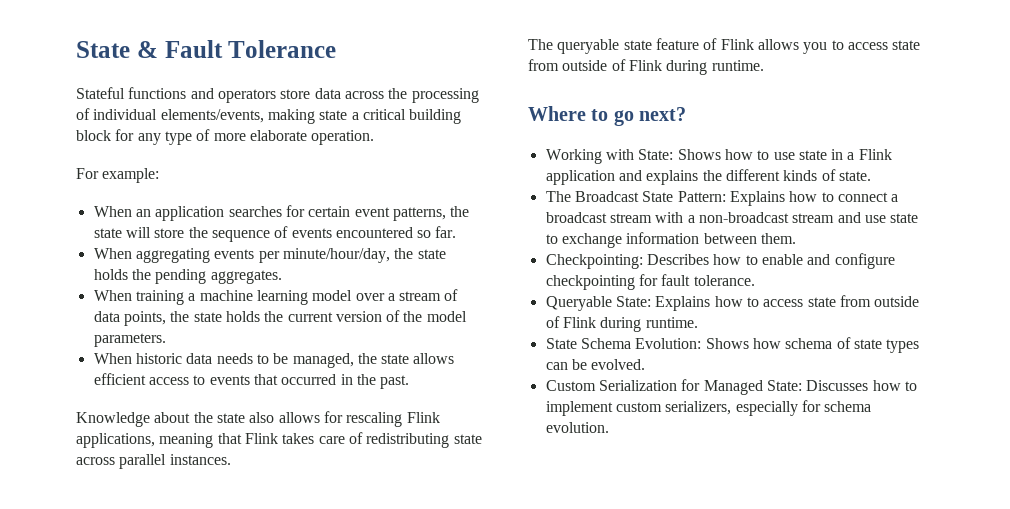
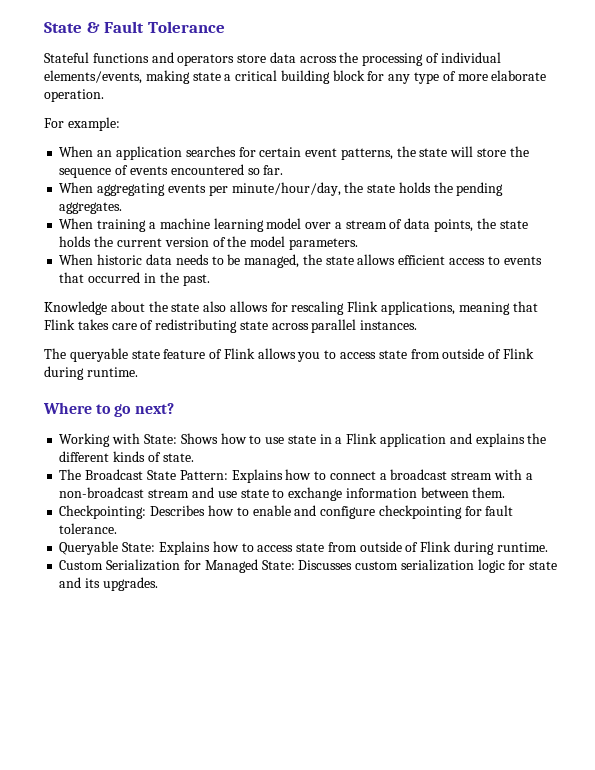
[545,337,920,353] [545,359,646,370] // State Schema Evolution: Shows how schema of state types can be evolved. -> (548, 547) none
[872,380,917,391] [545,400,872,416] [545,422,609,433] how to implement custom serializers, especially for schema evolution. -> [355,559,558,573] [59,577,158,591] custom serialization logic for state and its upgrades.

